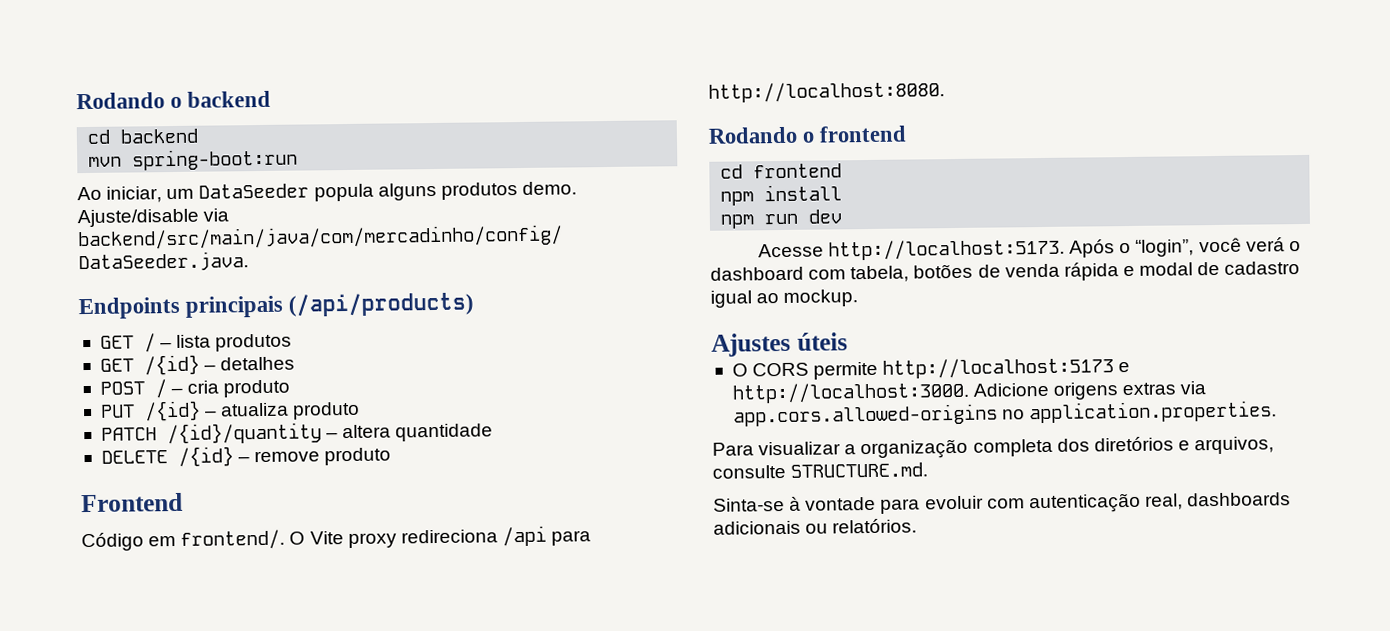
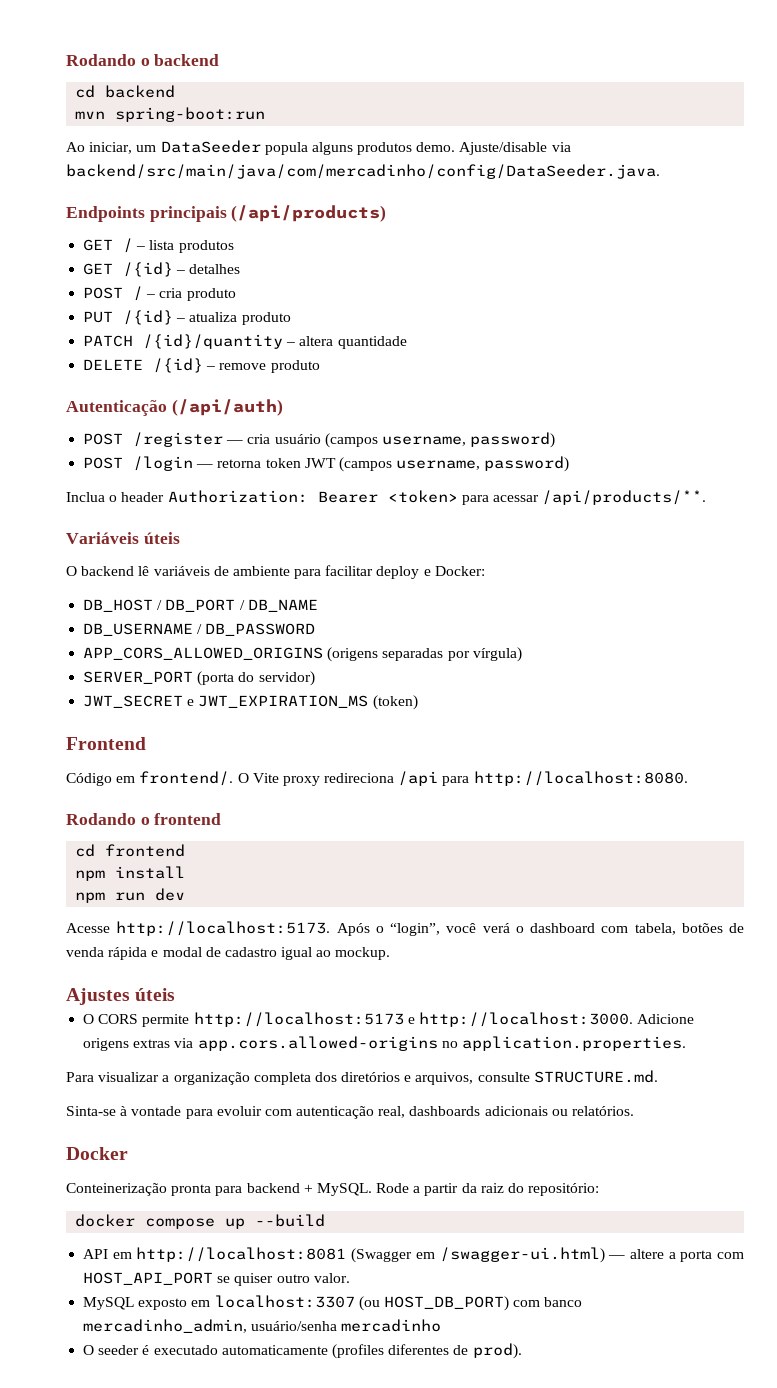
(392, 456) none -> [66,399,283,416] [83,432,556,448] [83,456,570,472] [66,490,707,505] [66,532,180,544] [66,565,485,579] [83,599,318,612] [83,623,316,636] [83,647,522,662] [83,671,315,686] [83,695,418,710] // Autenticação (/api/auth) // POST /register — cria usuário (campos username, password) // POST /login — retorna token JWT (campos username, password) // Inclua o header Authorization: Bearer <token> para acessar /api/products/**. // Variáveis úteis // O backend lê variáveis de ambiente para facilitar deploy e Docker: // DB_HOST / DB_PORT / DB_NAME // DB_USERNAME / DB_PASSWORD // APP_CORS_ALLOWED_ORIGINS (origens separadas por vírgula) // SERVER_PORT (porta do servidor) // JWT_SECRET e JWT_EXPIRATION_MS (token)
(918, 526) none -> [66,1147,128,1160] [66,1183,600,1196] [75,1214,326,1229] [83,1247,745,1263] [83,1272,350,1286] [83,1295,583,1311] [83,1319,442,1333] [83,1343,522,1359] // Docker // Conteinerização pronta para backend + MySQL. Rode a partir da raiz do repositório: // docker compose up --build // API em http://localhost:8081 (Swagger em /swagger-ui.html) — altere a porta com HOST_API_PORT se quiser outro valor. // MySQL exposto em localhost:3307 (ou HOST_DB_PORT) com banco mercadinho_admin, usuário/senha mercadinho // O seeder é executado automaticamente (profiles diferentes de prod).

